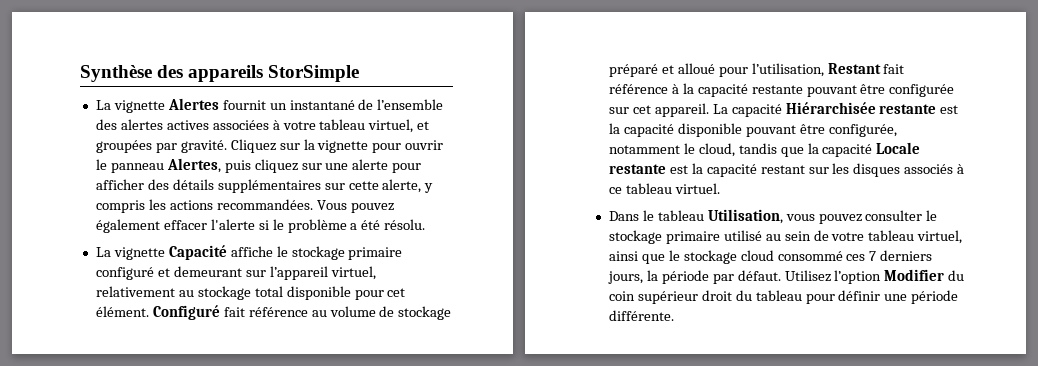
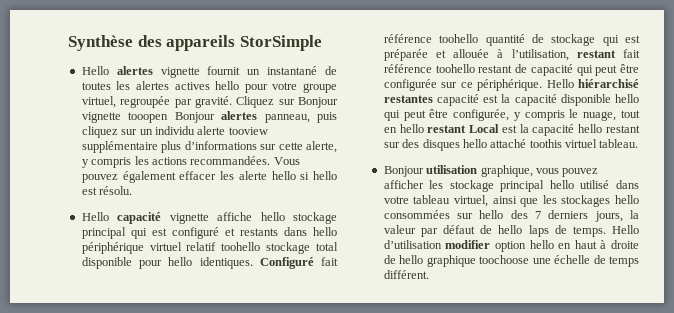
[95,98,219,113] La vignette Alertes -> [81,66,200,78] Hello alertes vignette
[377,99,444,110] [95,119,430,133] [95,139,444,153] [95,158,422,173] [95,179,321,193] l’ensemble des alertes actives associées à votre tableau virtuel, et groupées par gravité. Cliquez sur la vignette pour ouvrir le panneau Alertes, puis cliquez sur une alerte pour afficher des détails supplémentaires -> [81,81,337,93] [81,96,338,108] [81,111,337,123] [81,126,268,138] [81,141,257,153] toutes les alertes actives hello pour votre groupe virtuel, regroupée par gravité. Cliquez sur Bonjour vignette tooopen Bonjour alertes panneau, puis cliquez sur un individu alerte tooview supplémentaire plus d’informations
[210,219,426,233] [95,245,403,260] [95,266,376,280] [95,286,194,297] l'alerte si le problème a été résolu. // La vignette Capacité affiche le stockage primaire configuré et demeurant sur l’appareil virtuel, relativement au -> [220,171,337,180] [81,186,133,195] [81,212,337,224] [81,227,337,239] [81,242,261,254] les alerte hello si hello est résolu. // Hello capacité vignette affiche hello stockage principal qui est configuré et restants dans hello périphérique virtuel relatif toohello
[387,288,406,297] [95,306,149,317] cet élément. -> [168,257,253,269] hello identiques.
[311,306,452,320] [608,63,905,77] [608,83,955,97] [608,102,959,117] [608,123,897,137] [608,142,921,157] [608,163,757,177] au volume de stockage préparé et alloué pour l’utilisation, Restant fait référence à la capacité restante pouvant être configurée sur cet appareil. La capacité Hiérarchisée restante est la capacité disponible pouvant être configurée, notamment le cloud, tandis que la capacité Locale restante est la capacité -> [439,34,640,46] [383,49,640,61] [383,64,639,76] [383,79,639,91] [383,94,639,106] [383,109,640,121] [383,124,603,136] toohello quantité de stockage qui est préparée et allouée à l’utilisation, restant fait référence toohello restant de capacité qui peut être configurée sur ce périphérique. Hello hiérarchisé restantes capacité est la capacité disponible hello qui peut être configurée, y compris le nuage, tout en hello restant Local est la capacité hello
[832,163,965,177] [608,183,720,194] [608,209,938,224] [608,230,829,244] les disques associés à ce tableau virtuel. // Dans le tableau Utilisation, vous pouvez consulter le stockage primaire utilisé au sein de -> [402,139,639,151] [383,165,599,177] [383,180,639,192] des disques hello attaché toothis virtuel tableau. // Bonjour utilisation graphique, vous pouvez afficher les stockage principal hello utilisé dans
[668,250,933,264] [607,269,965,284] [608,290,959,304] [608,310,674,321] le stockage cloud consommé ces 7 derniers jours, la période par défaut. Utilisez l’option Modifier du coin supérieur droit du tableau pour définir une période différente. -> [542,195,639,207] [383,210,639,222] [383,225,639,237] [383,240,639,252] [383,255,639,267] [383,270,429,279] les stockages hello consommées sur hello des 7 derniers jours, la valeur par défaut de hello laps de temps. Hello d’utilisation modifier option hello en haut à droite de hello graphique toochoose une échelle de temps différent.

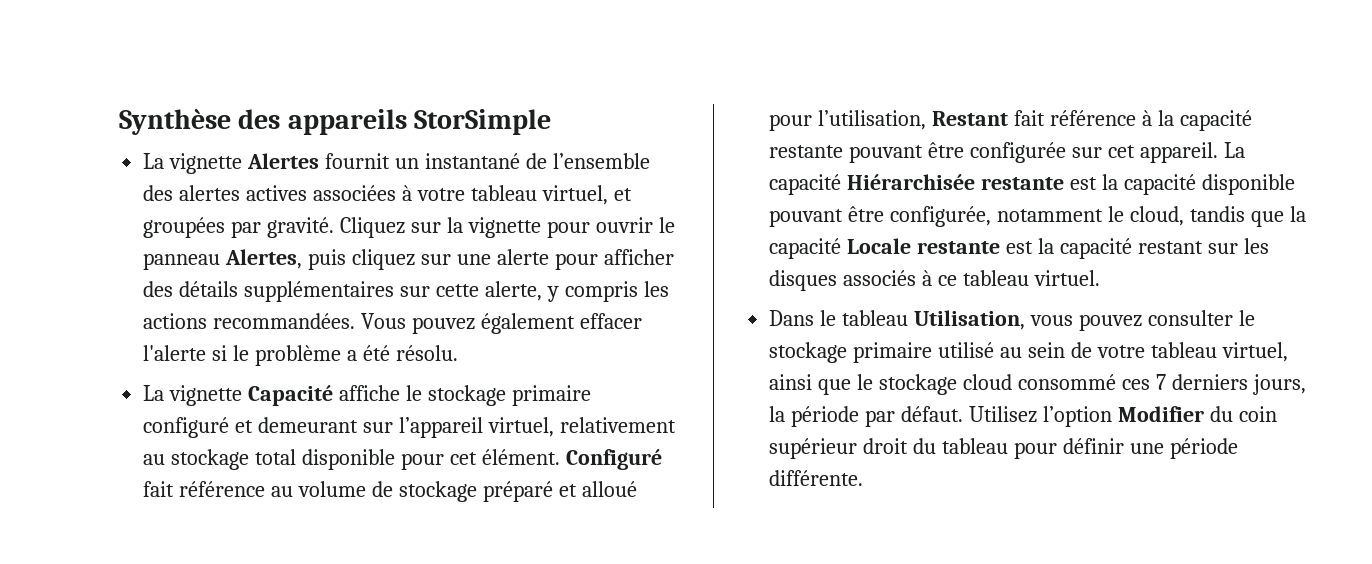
[81,66,200,78] Hello alertes vignette -> [143,153,320,174] La vignette Alertes
[81,81,337,93] [81,96,338,108] [81,111,337,123] [81,126,268,138] [81,141,257,153] toutes les alertes actives hello pour votre groupe virtuel, regroupée par gravité. Cliquez sur Bonjour vignette tooopen Bonjour alertes panneau, puis cliquez sur un individu alerte tooview supplémentaire plus d’informations -> [552,153,650,169] [143,185,632,205] [143,217,675,238] [143,249,674,270] [143,281,395,302] l’ensemble des alertes actives associées à votre tableau virtuel, et groupées par gravité. Cliquez sur la vignette pour ouvrir le panneau Alertes, puis cliquez sur une alerte pour afficher des détails supplémentaires
[220,171,337,180] [81,186,133,195] [81,212,337,224] [81,227,337,239] [81,242,261,254] les alerte hello si hello est résolu. // Hello capacité vignette affiche hello stockage principal qui est configuré et restants dans hello périphérique virtuel relatif toohello -> [143,345,458,366] [143,385,591,406] [143,417,676,438] [143,454,166,465] l'alerte si le problème a été résolu. // La vignette Capacité affiche le stockage primaire configuré et demeurant sur l’appareil virtuel, relativement au
[168,257,253,269] hello identiques. -> [449,449,560,465] cet élément.
[439,34,640,46] [383,49,640,61] [383,64,639,76] [383,79,639,91] [383,94,639,106] [383,109,640,121] [383,124,603,136] toohello quantité de stockage qui est préparée et allouée à l’utilisation, restant fait référence toohello restant de capacité qui peut être configurée sur ce périphérique. Hello hiérarchisé restantes capacité est la capacité disponible hello qui peut être configurée, y compris le nuage, tout en hello restant Local est la capacité hello -> [271,481,637,502] [769,110,1252,131] [769,142,1245,163] [769,174,1295,195] [769,206,1306,227] [769,238,1132,259] au volume de stockage préparé et alloué pour l’utilisation, Restant fait référence à la capacité restante pouvant être configurée sur cet appareil. La capacité Hiérarchisée restante est la capacité disponible pouvant être configurée, notamment le cloud, tandis que la capacité Locale restante est la capacité
[402,139,639,151] [383,165,599,177] [383,180,639,192] des disques hello attaché toothis virtuel tableau. // Bonjour utilisation graphique, vous pouvez afficher les stockage principal hello utilisé dans -> [1243,238,1269,254] [769,270,1100,291] [769,310,1255,331] [769,342,1092,363] les disques associés à ce tableau virtuel. // Dans le tableau Utilisation, vous pouvez consulter le stockage primaire utilisé au sein de
[542,195,639,207] [383,210,639,222] [383,225,639,237] [383,240,639,252] [383,255,639,267] [383,270,429,279] les stockages hello consommées sur hello des 7 derniers jours, la valeur par défaut de hello laps de temps. Hello d’utilisation modifier option hello en haut à droite de hello graphique toochoose une échelle de temps différent. -> [857,374,1306,395] [769,406,1277,427] [769,438,1238,459] [769,470,864,486] le stockage cloud consommé ces 7 derniers jours, la période par défaut. Utilisez l’option Modifier du coin supérieur droit du tableau pour définir une période différente.

